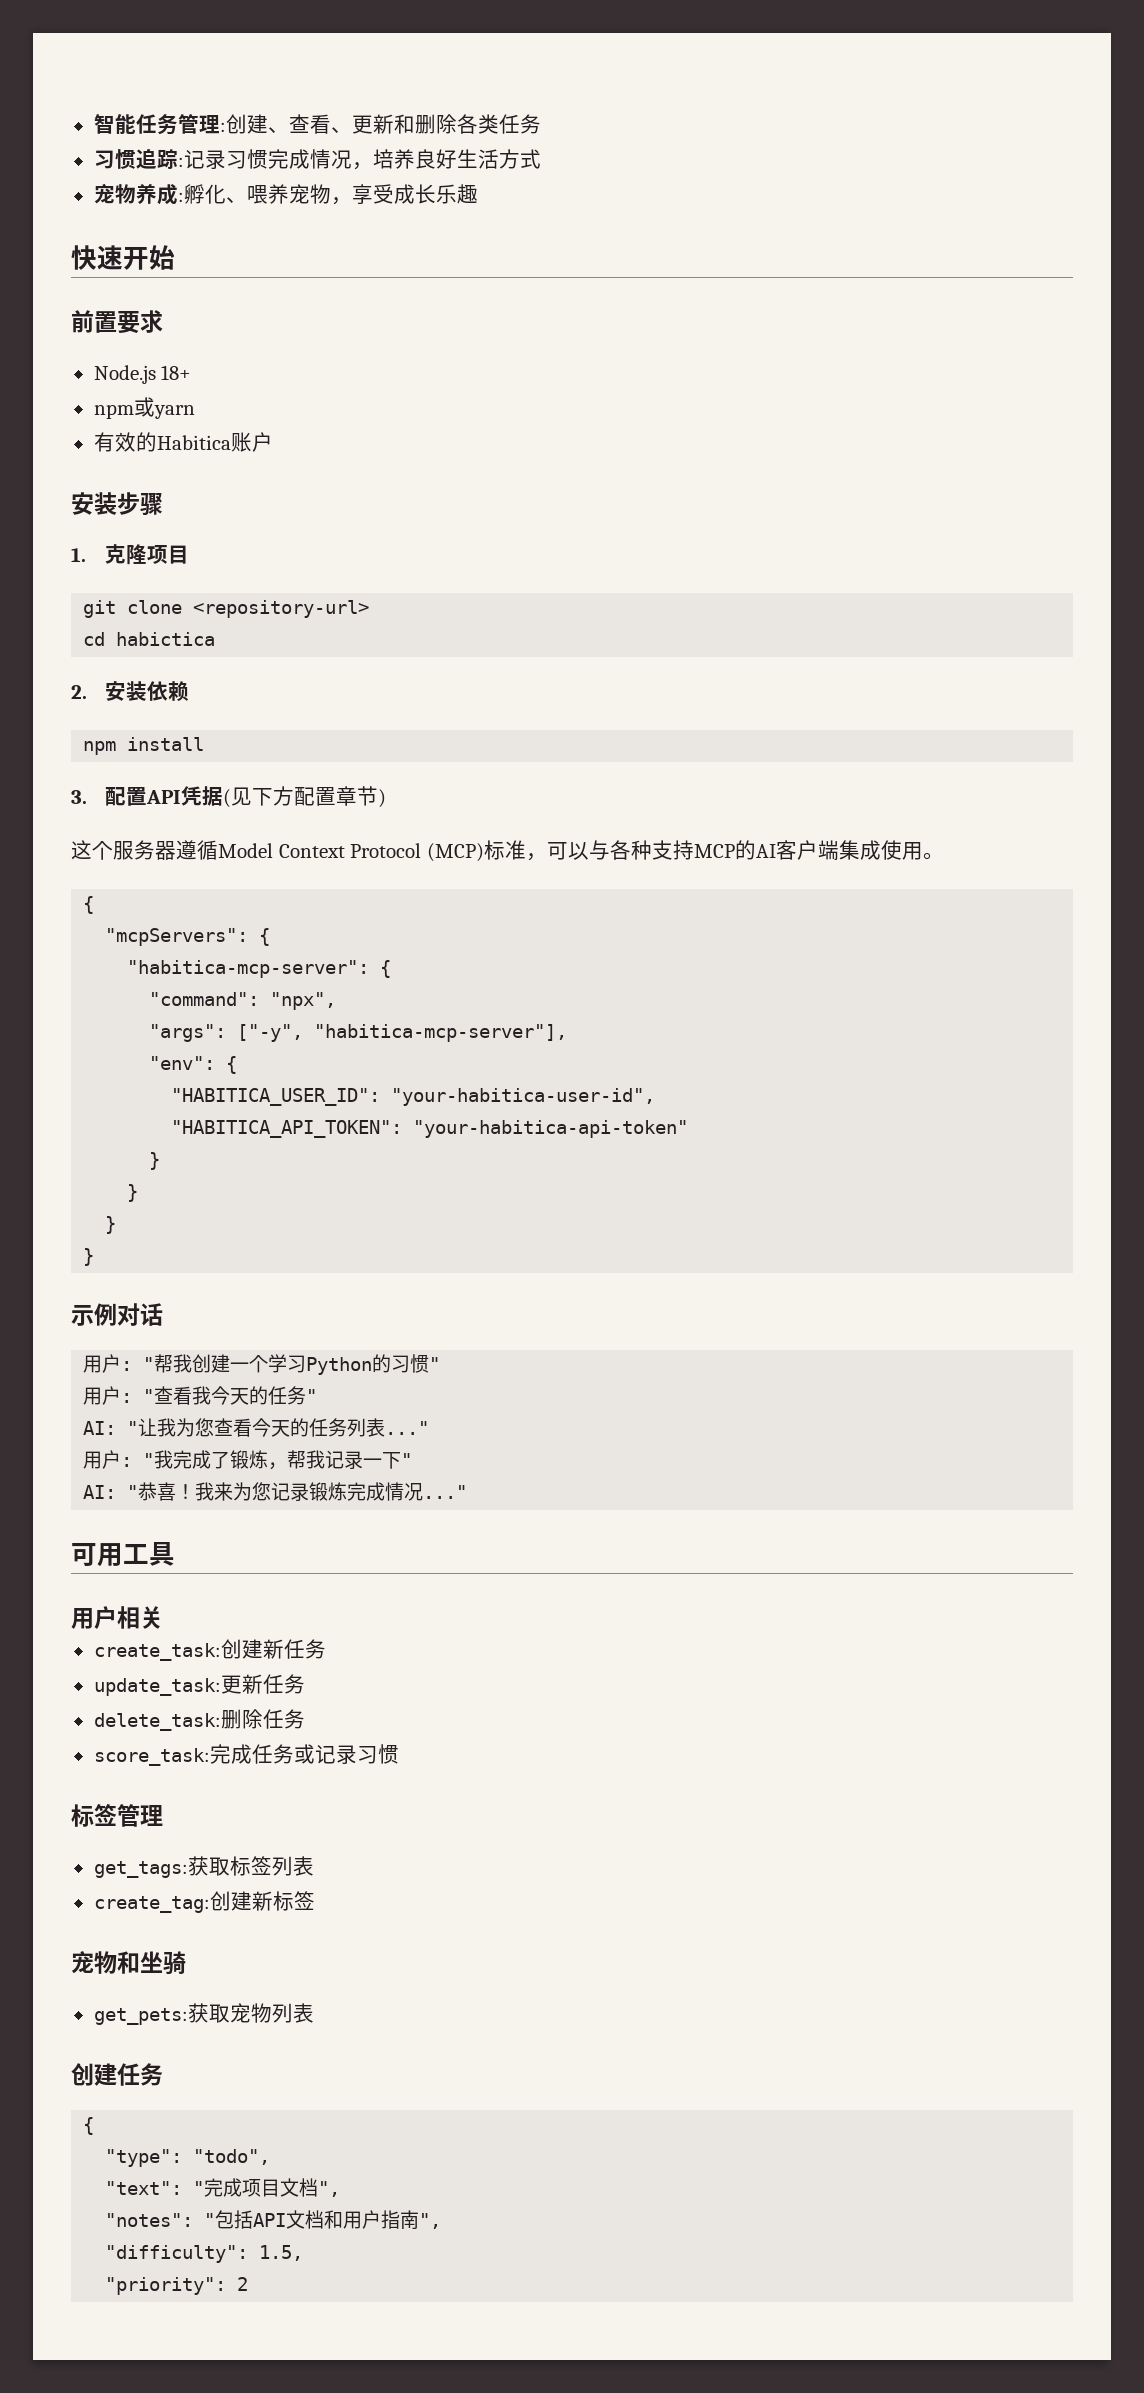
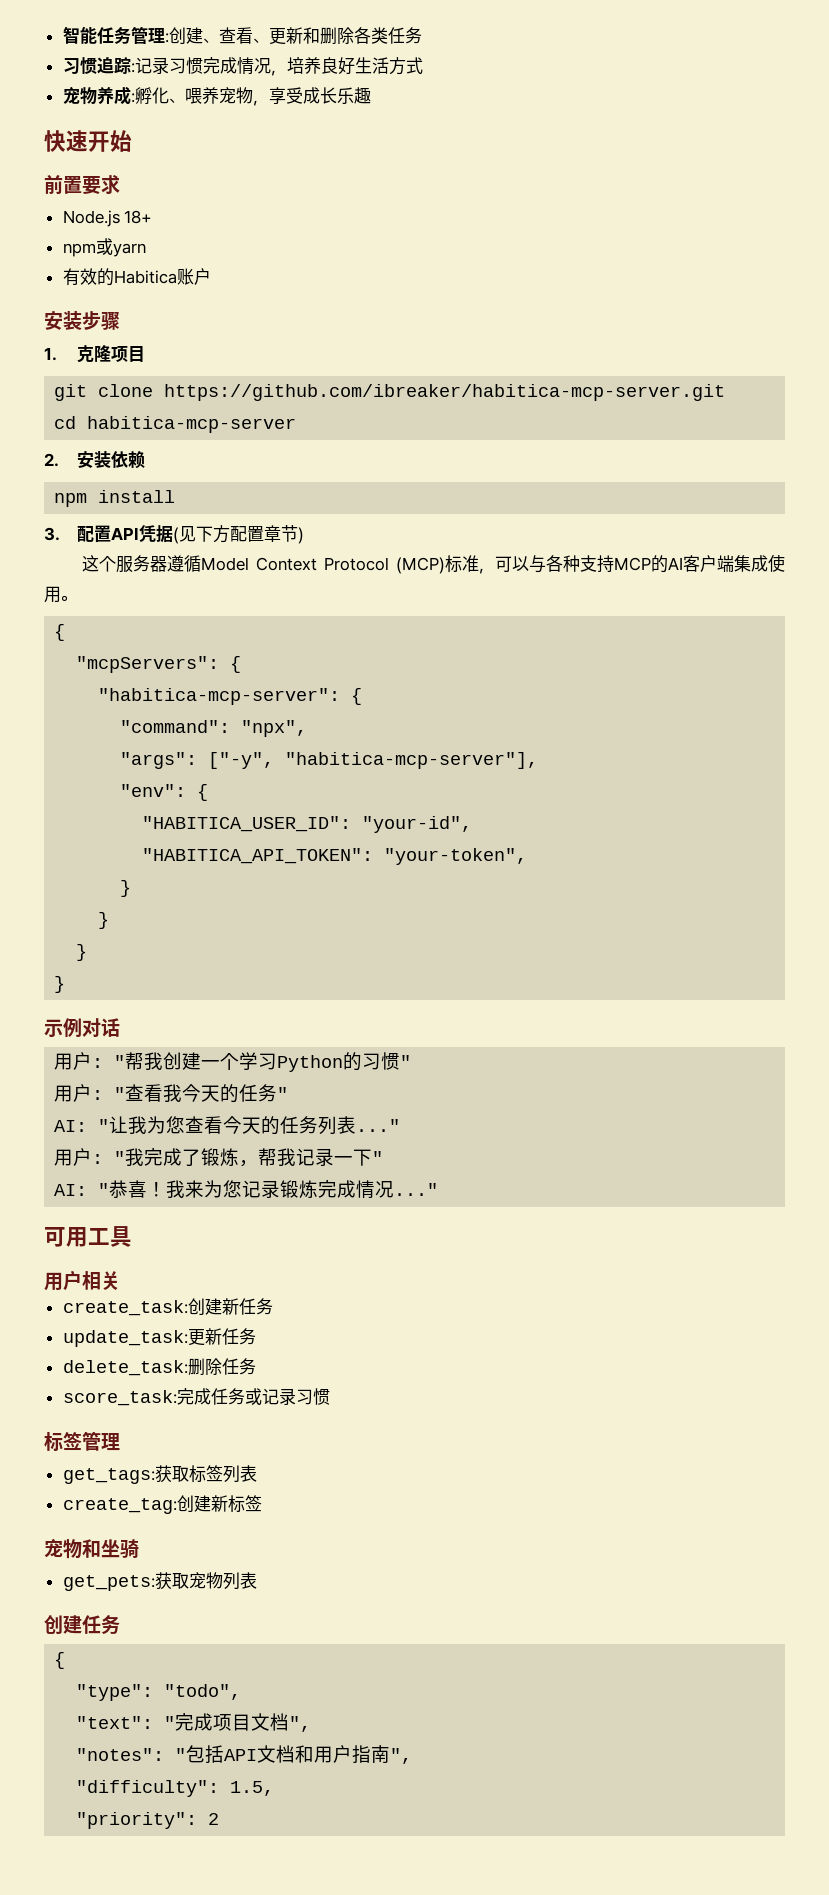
[193,600,370,618] <repository-url> -> [164,384,726,401] https://github.com/ibreaker/habitica-mcp-server.git
[116,632,216,646] habictica -> [87,416,297,433] habitica-mcp-server
[391,1088,656,1106] "your-habitica-user-id", -> [362,816,473,833] "your-id",
[413,1120,689,1138] "your-habitica-api-token" -> [384,848,528,865] "your-token",

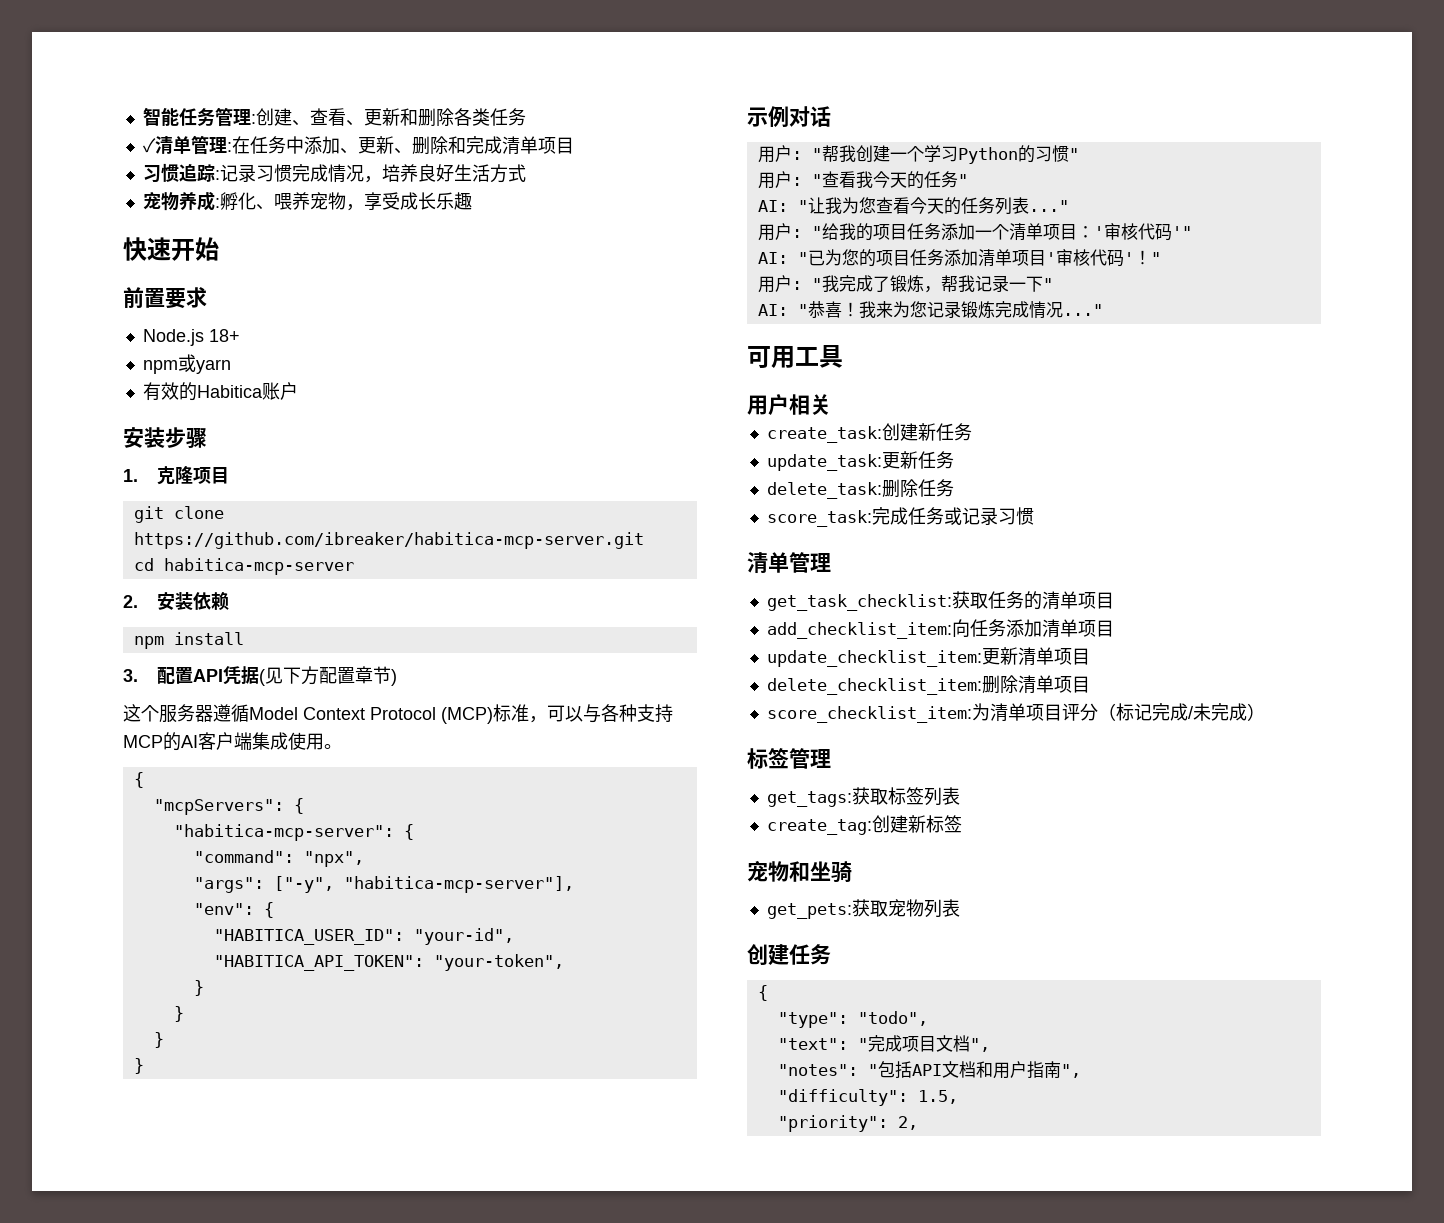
(422, 35) none -> [142,135,574,155] // ✓清单管理:在任务中添加、更新、删除和完成清单项目
(401, 1125) none -> [757,223,1192,241] [757,249,1161,267] // 用户: "给我的项目任务添加一个清单项目：'审核代码'" // AI: "已为您的项目任务添加清单项目'审核代码'！"
(330, 1396) none -> [747,552,831,574] [766,591,1114,611] [766,619,1114,639] [766,647,1090,667] [766,675,1090,695] [766,703,1265,723] // 清单管理 // get_task_checklist:获取任务的清单项目 // add_checklist_item:向任务添加清单项目 // update_checklist_item:更新清单项目 // delete_checklist_item:删除清单项目 // score_checklist_item:为清单项目评分（标记完成/未完成）
[208,1813,220,1825] 2 -> [897,1116,918,1130] 2,

